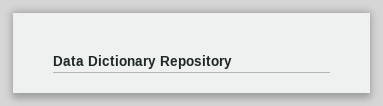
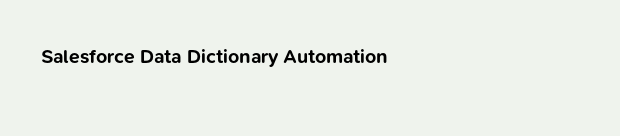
(53, 61) none -> [41,49,135,64] Salesforce
[160,55,232,69] Repository -> [282,49,388,63] Automation

